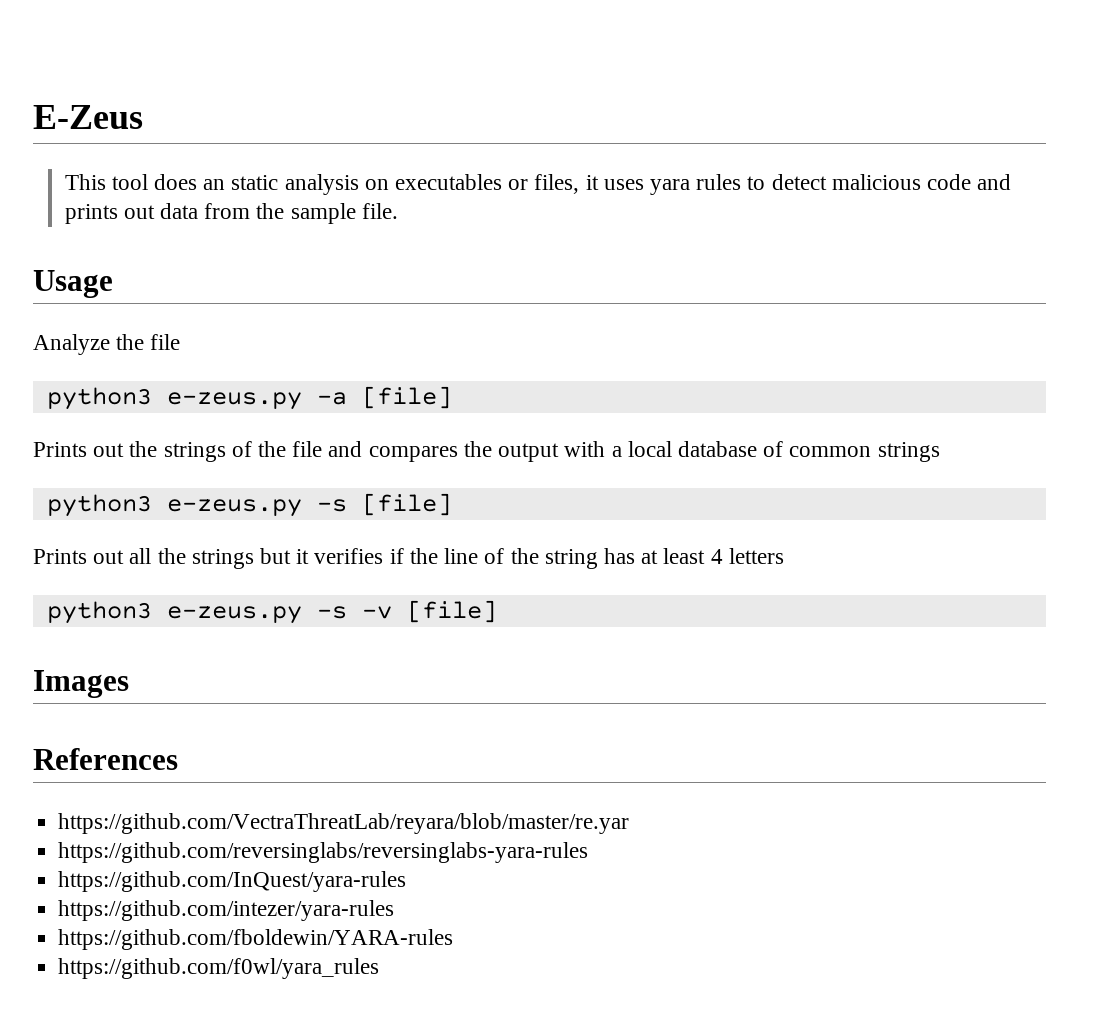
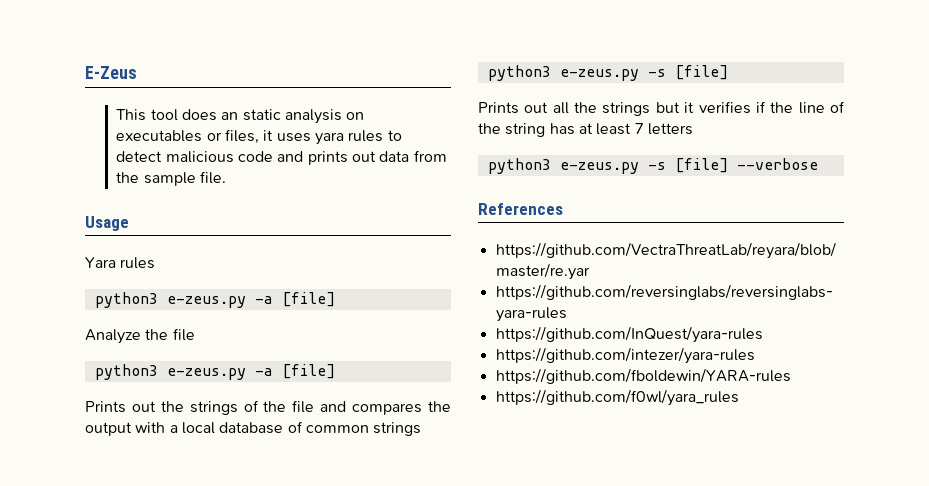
(113, 284) none -> [85,257,156,269] [94,292,335,308] // Yara rules // python3 e-zeus.py -a [file]
[710,549,723,564] 4 -> [634,123,644,134] 7
[361,600,497,623] [33,670,129,698] -v [file] // Images -> [674,158,818,173] [file] --verbose

